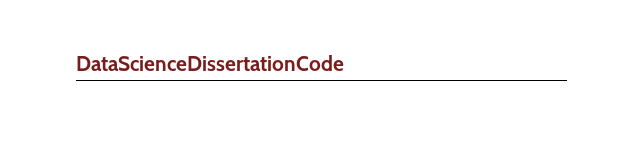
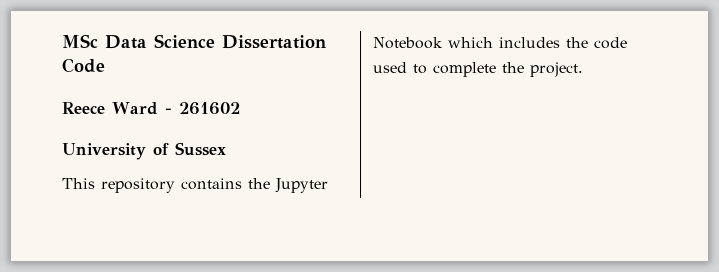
[76,55,344,71] DataScienceDissertationCode -> [62,34,326,49] [62,58,105,73] [62,102,240,115] [62,142,226,160] [62,178,328,193] [373,37,627,49] [373,62,583,77] MSc Data Science Dissertation Code // Reece Ward - 261602 // University of Sussex // This repository contains the Jupyter Notebook which includes the code used to complete the project.

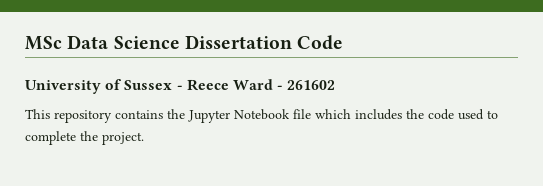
(105, 65) none -> [25,79,183,94] University of Sussex -
[62,142,226,160] // University of Sussex -> (336, 85) none
(443, 43) none -> [293,109,311,119] file

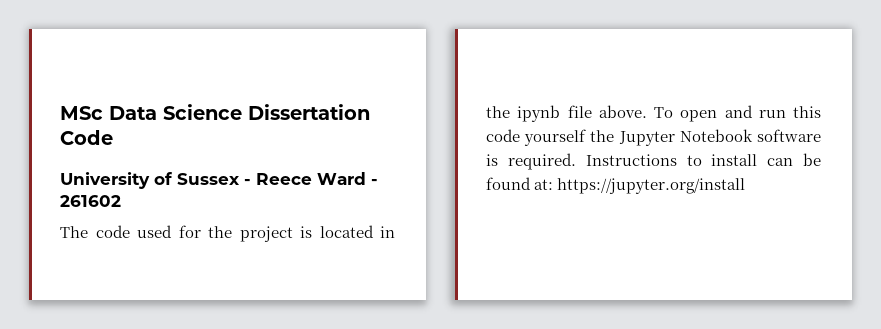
[25,109,498,123] [25,131,144,145] This repository contains the Jupyter Notebook file which includes the code used to complete the project. -> [60,225,395,242] [486,105,821,122] [486,129,821,146] [486,153,821,170] [486,177,746,194] The code used for the project is located in the ipynb file above. To open and run this code yourself the Jupyter Notebook software is required. Instructions to install can be found at: https://jupyter.org/install

